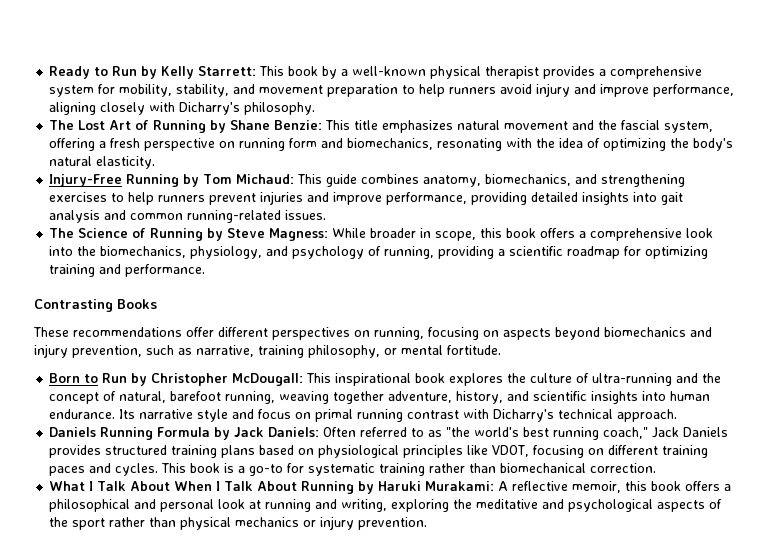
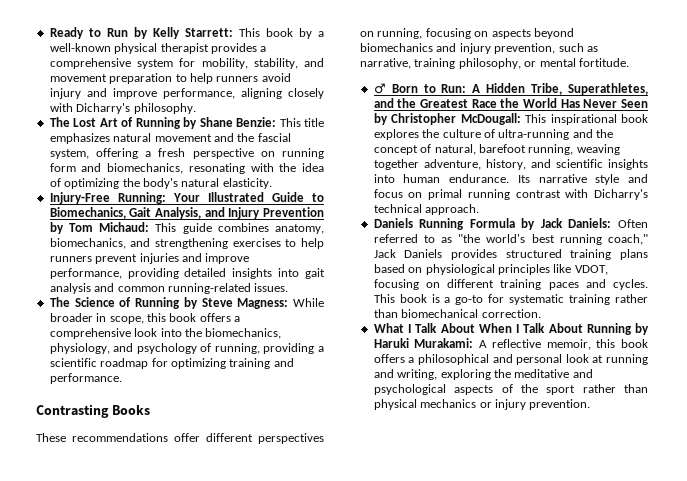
[126,174,180,187] Running -> [117,192,325,204] [49,207,324,219] Running: Your Illustrated Guide to Biomechanics, Gait Analysis, and Injury Prevention
(501, 350) none -> [373,83,386,94] ♂
[102,373,128,383] Run -> [441,83,648,95] [373,98,648,108] Run: A Hidden Tribe, Superathletes, and the Greatest Race the World Has Never Seen

